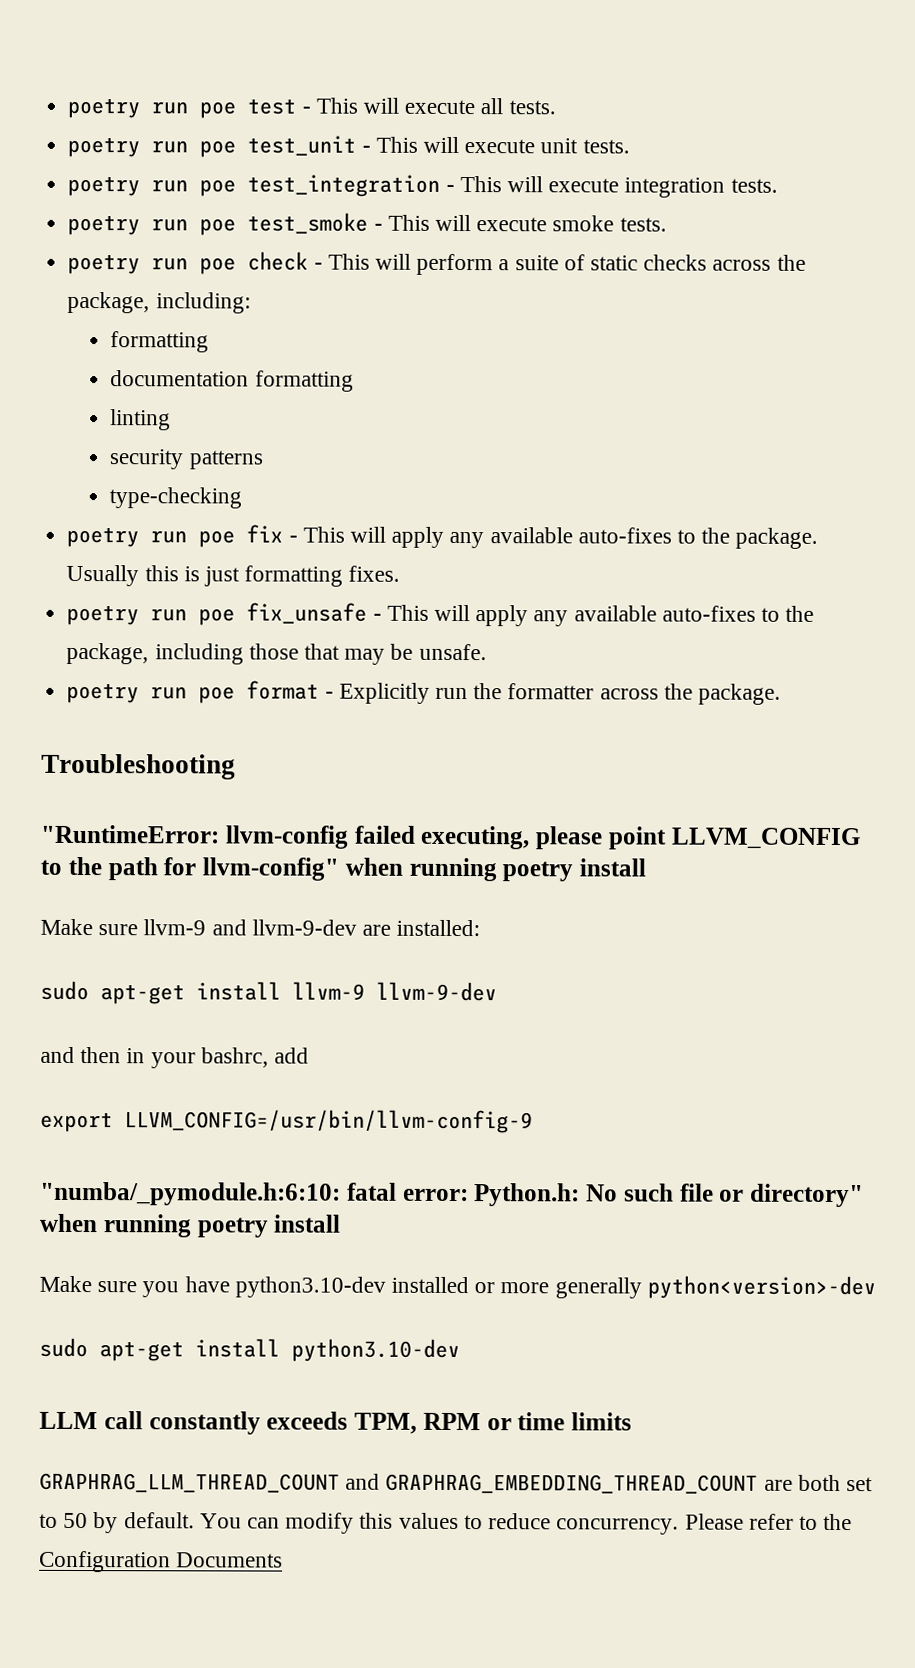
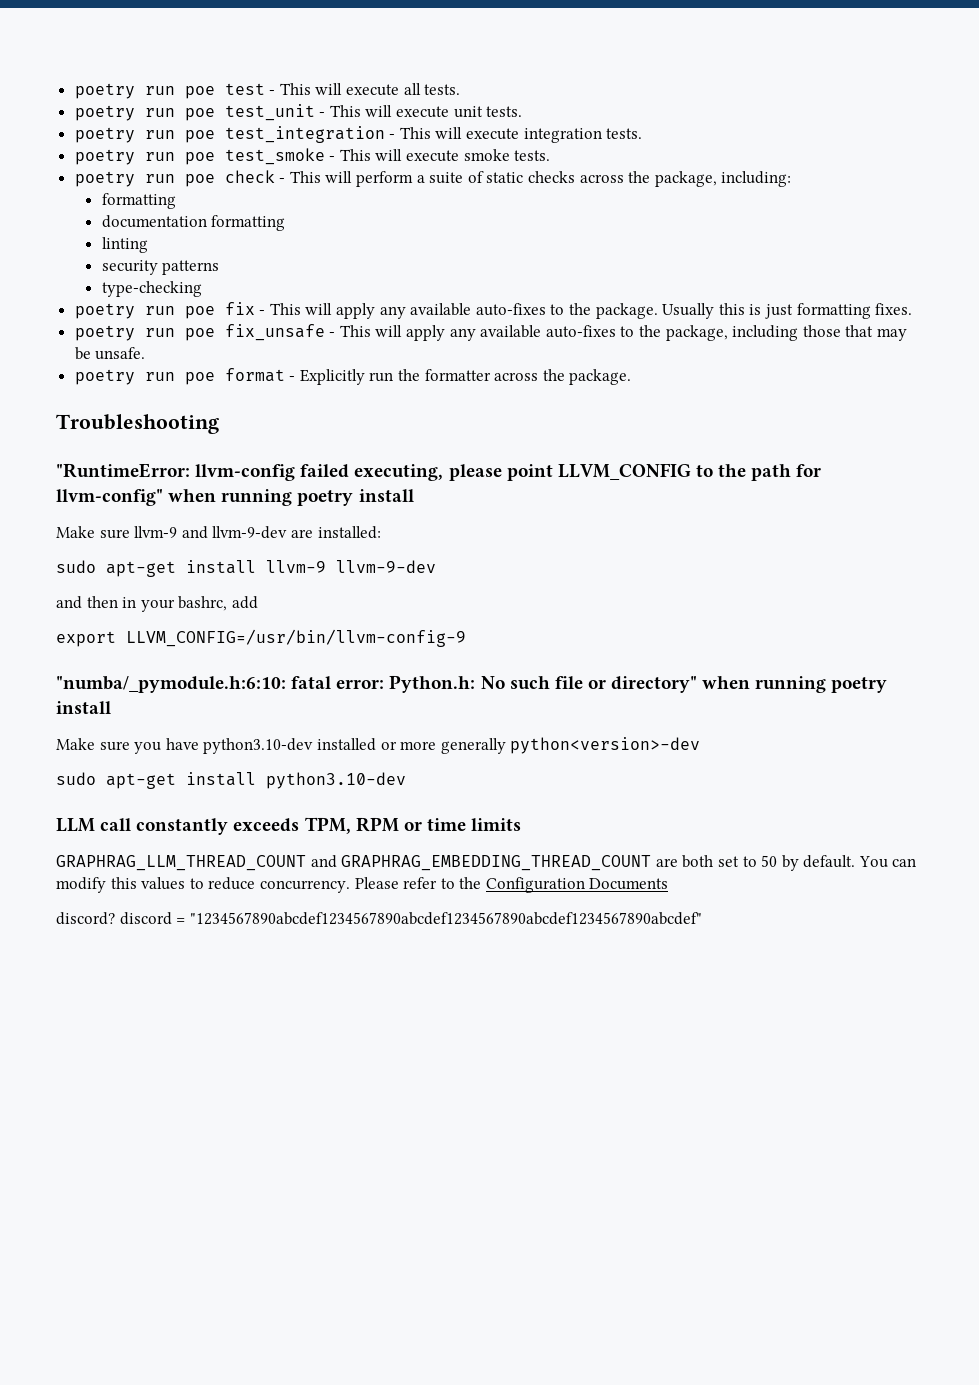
(284, 1560) none -> [56,912,702,925] // discord? discord = "1234567890abcdef1234567890abcdef1234567890abcdef1234567890abcdef"

